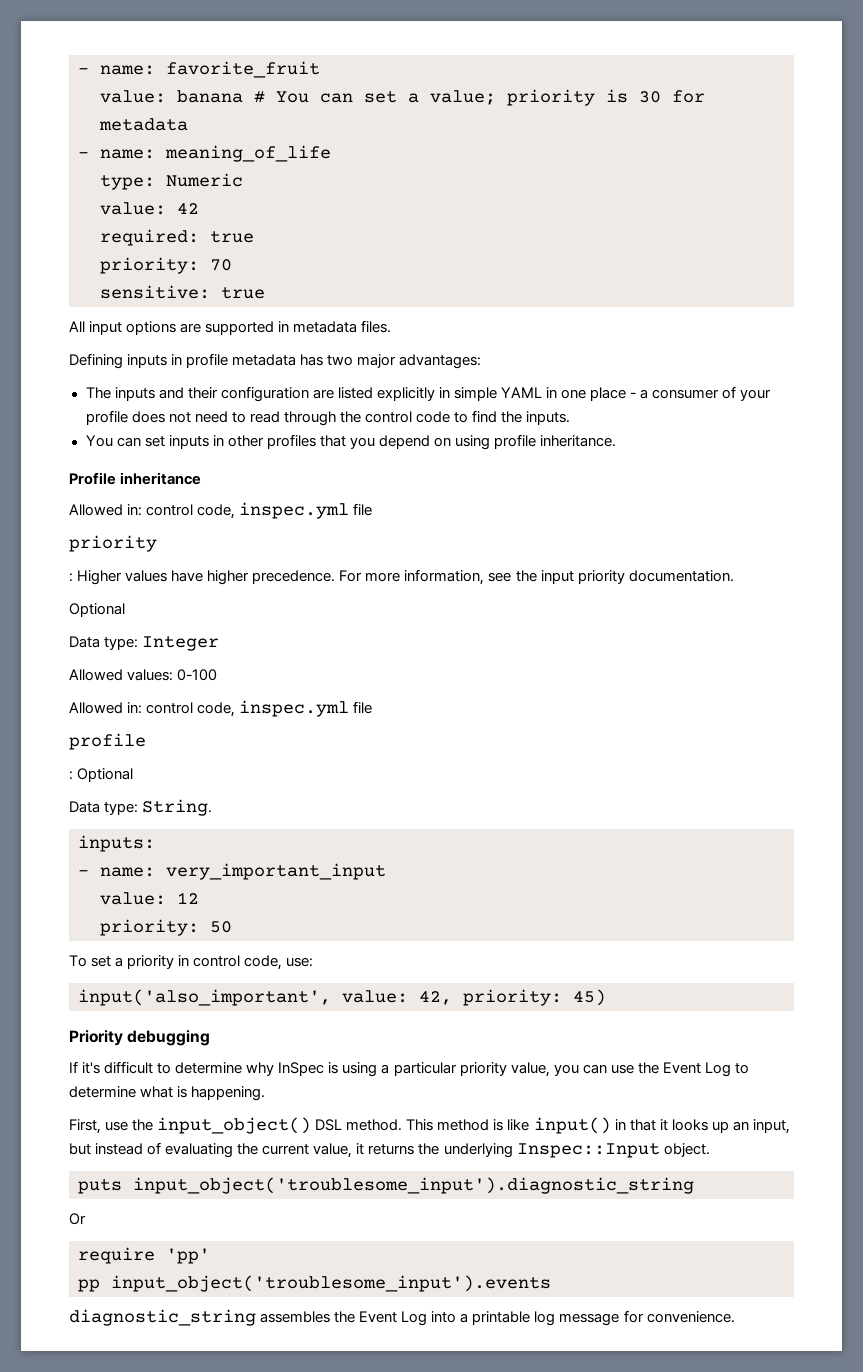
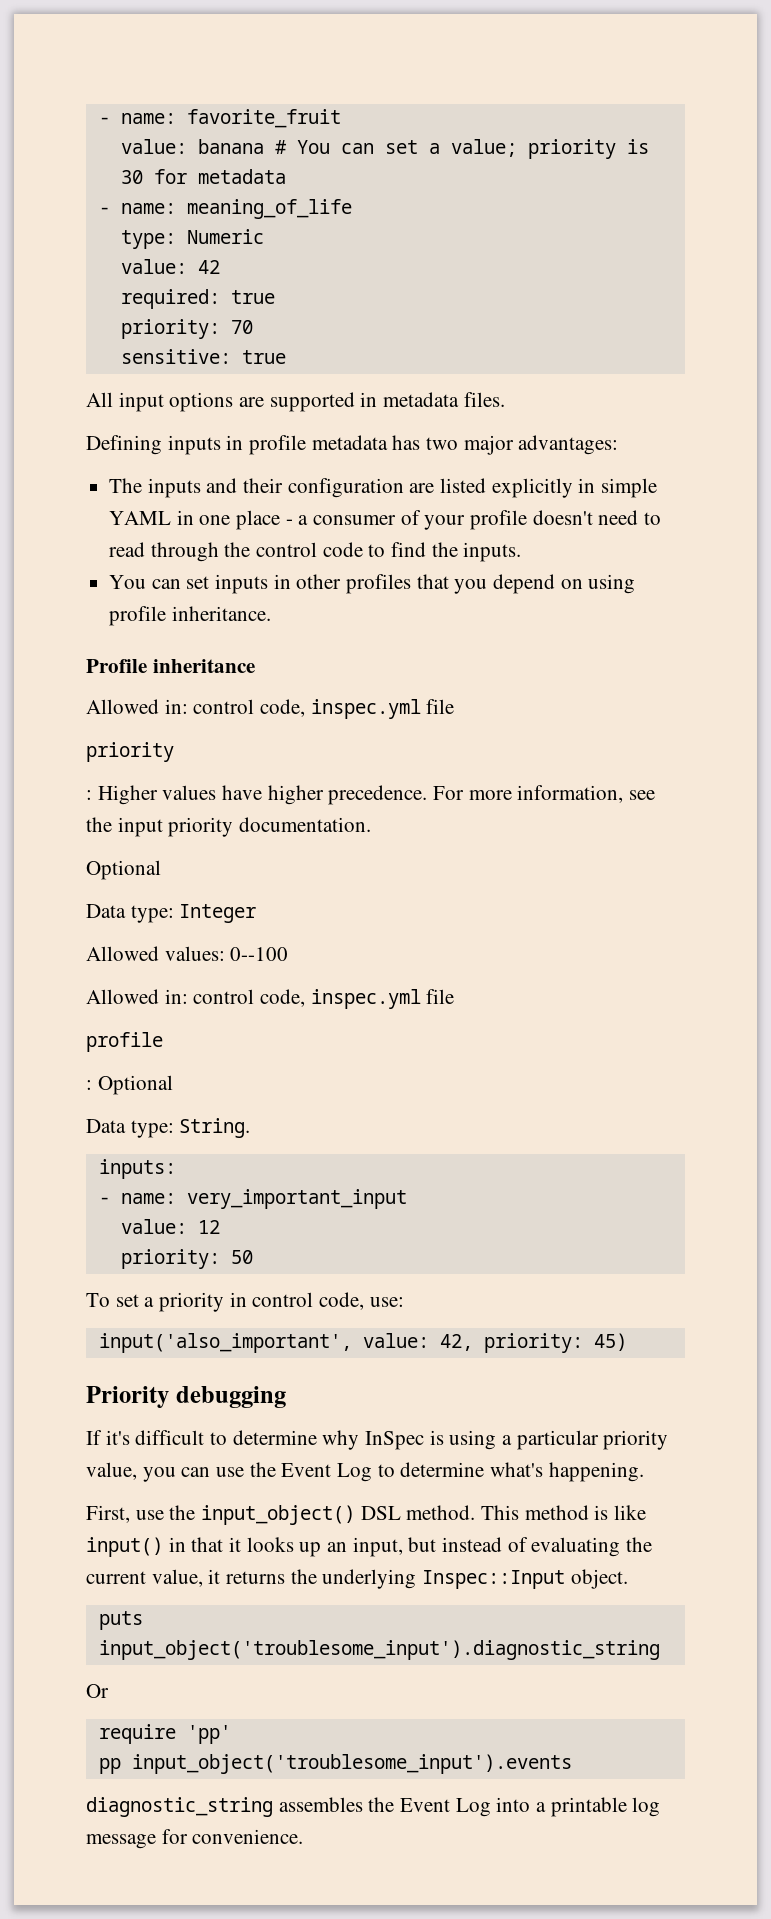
[131,411,191,423] does not -> [532,510,593,525] doesn't
[177,669,218,681] 0-100 -> [230,947,289,961] 0--100
[140,1086,188,1098] what is -> [490,1462,544,1477] what's

